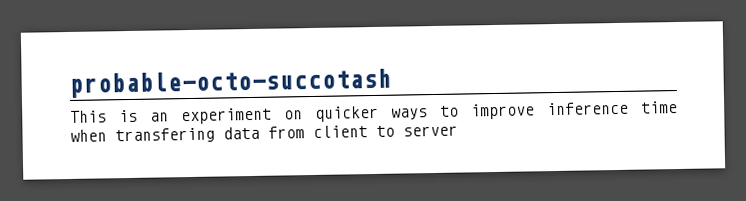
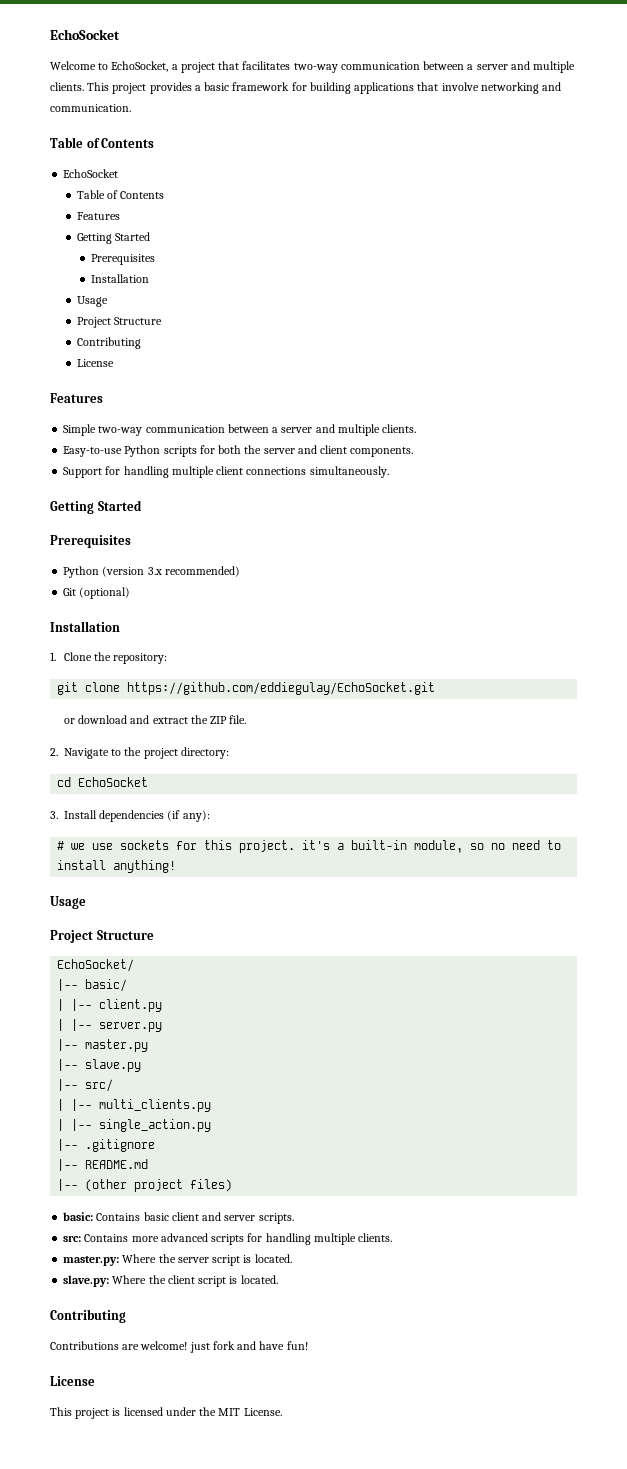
[69,68,392,98] [70,101,678,125] [70,125,458,144] probable-octo-succotash // This is an experiment on quicker ways to improve inference time when transfering data from client to server -> [50,29,120,40] [50,61,576,73] [50,82,562,94] [50,104,131,112] [50,137,155,148] [63,169,119,178] [76,190,165,199] [76,212,120,220] [76,232,151,244] [90,254,155,265] [90,274,149,283] [76,296,108,307] [76,317,163,328] [76,337,141,349] [76,359,114,367] [50,393,103,403] [63,424,417,436] [63,445,414,457] [63,466,389,478] [50,500,142,514] [50,535,131,548] [63,566,240,578] [63,587,131,599] [50,621,120,632] [50,652,168,664] [57,682,436,695] [63,715,247,724] [50,747,229,759] [57,777,149,787] [50,810,210,822] [57,840,562,853] [57,860,177,873] [50,896,86,909] [50,930,154,943] [57,959,135,972] [57,979,128,992] [57,999,163,1012] [57,1019,163,1032] [57,1039,149,1052] [57,1059,142,1072] [57,1079,114,1092] [57,1099,212,1112] [57,1119,212,1132] [57,1139,156,1152] [57,1159,149,1171] [57,1179,233,1192] [63,1212,294,1224] [63,1233,393,1245] [63,1254,292,1266] [63,1275,278,1287] [50,1309,126,1323] [50,1341,308,1353] [50,1376,95,1386] [50,1407,282,1419] EchoSocket // Welcome to EchoSocket, a project that facilitates two-way communication between a server and multiple clients. This project provides a basic framework for building applications that involve networking and communication. // Table of Contents // EchoSocket // Table of Contents // Features // Getting Started // Prerequisites // Installation // Usage // Project Structure // Contributing // License // Features // Simple two-way communication between a server and multiple clients. // Easy-to-use Python scripts for both the server and client components. // Support for handling multiple client connections simultaneously. // Getting Started // Prerequisites // Python (version 3.x recommended) // Git (optional) // Installation // 1. Clone the repository: // git clone https://github.com/eddiegulay/EchoSocket.git // or download and extract the ZIP file. // 2. Navigate to the project directory: // cd EchoSocket // 3. Install dependencies (if any): // # we use sockets for this project. it's a built-in module, so no need to install anything! // Usage // Project Structure // EchoSocket/ // |-- basic/ // | |-- client.py // | |-- server.py // |-- master.py // |-- slave.py // |-- src/ // | |-- multi_clients.py // | |-- single_action.py // |-- .gitignore // |-- README.md // |-- (other project files) // basic: Contains basic client and server scripts. // src: Contains more advanced scripts for handling multiple clients. // master.py: Where the server script is located. // slave.py: Where the client script is located. // Contributing // Contributions are welcome! just fork and have fun! // License // This project is licensed under the MIT License.

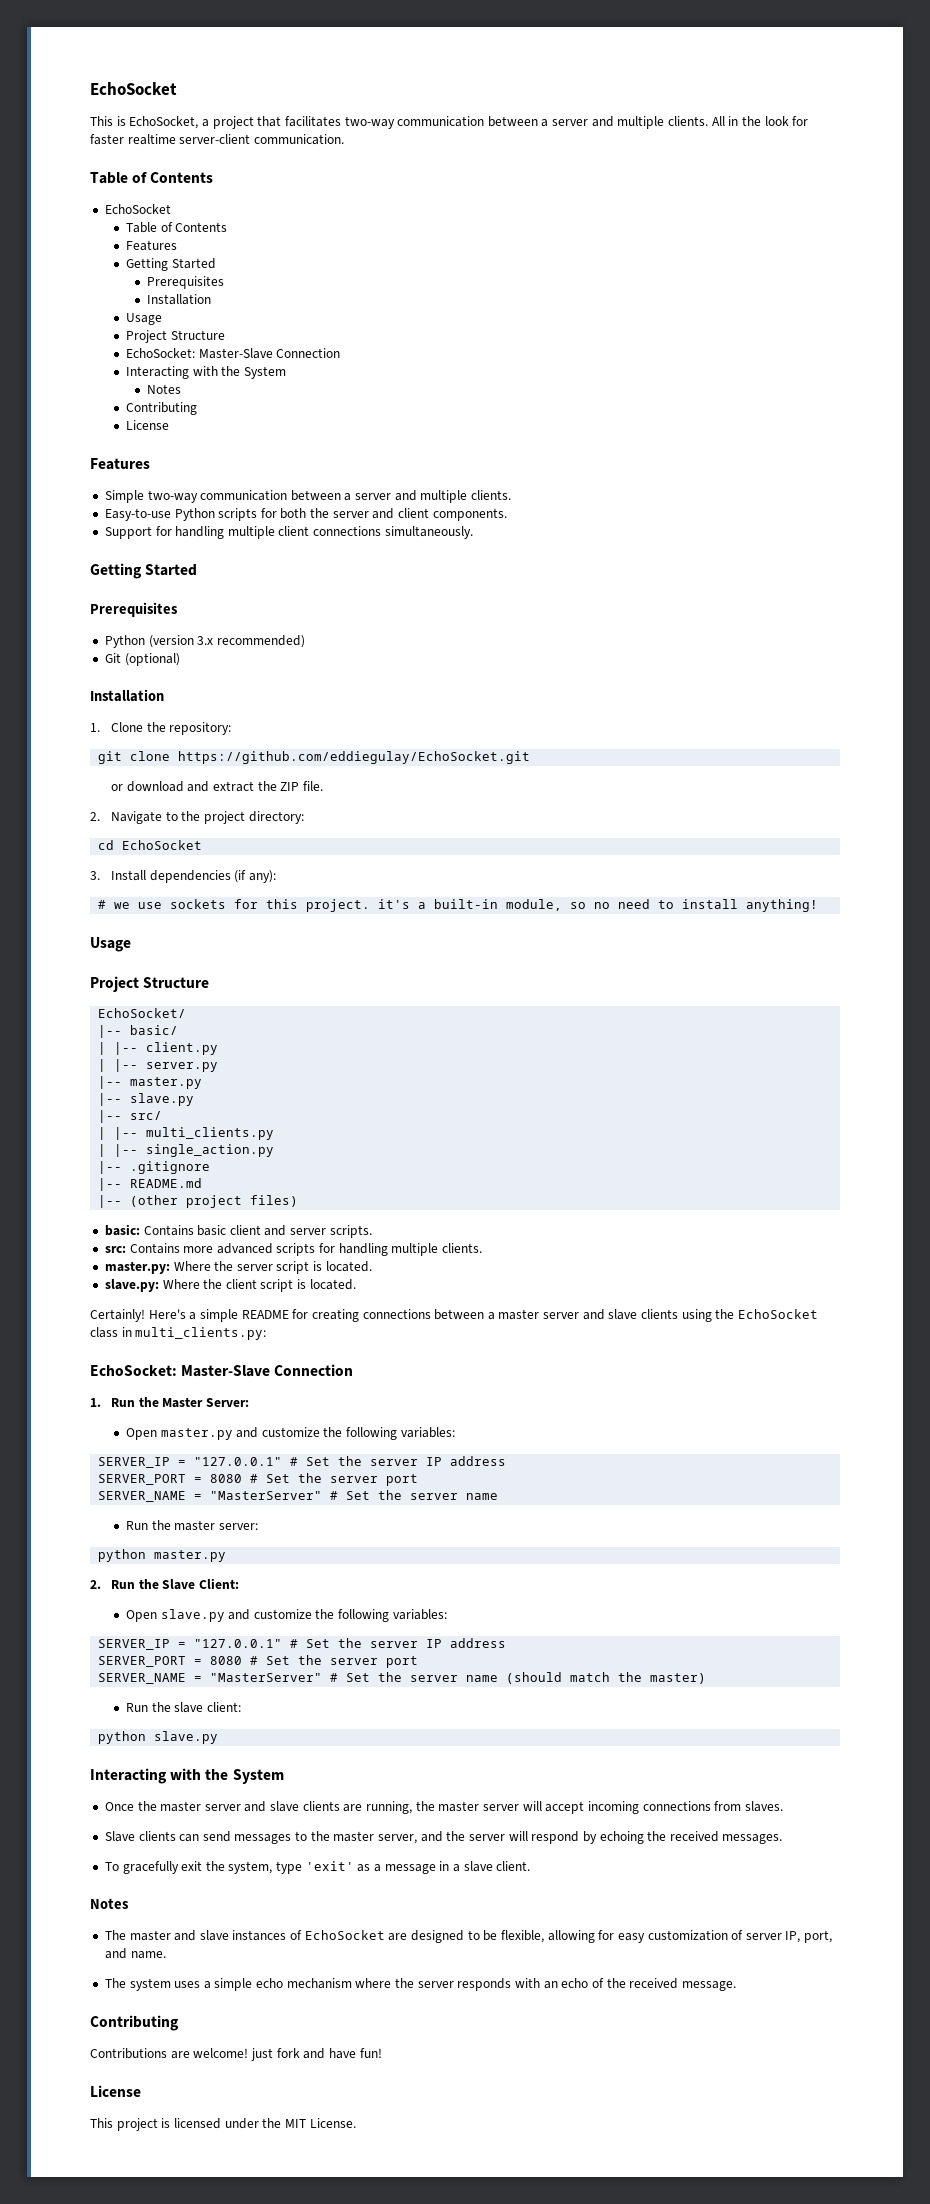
[50,29,120,40] [50,61,109,70] EchoSocket // Welcome to -> [90,82,177,95] [90,116,126,126] EchoSocket // This is
[87,82,562,94] This project provides a basic framework for building applications that involve networking and -> [711,116,809,126] [90,134,251,145] All in the look for faster realtime server-client
(163, 321) none -> [125,348,341,359] [125,366,286,379] [146,384,181,394] // EchoSocket: Master-Slave Connection // Interacting with the System // Notes
(278, 1279) none -> [90,1309,818,1322] [90,1327,267,1340] [90,1364,354,1377] [90,1397,249,1408] [125,1427,455,1440] [98,1456,507,1468] [98,1473,419,1486] [98,1490,499,1502] [125,1520,258,1531] [98,1549,227,1562] [90,1578,239,1590] [125,1609,447,1622] [98,1638,507,1650] [98,1655,419,1668] [98,1672,707,1684] [125,1702,241,1713] [98,1731,219,1744] [90,1768,284,1784] [104,1801,783,1814] [104,1831,783,1844] [104,1861,531,1874] [90,1898,129,1909] [104,1930,833,1943] [104,1948,166,1959] [104,1978,736,1991] // Certainly! Here's a simple README for creating connections between a master server and slave clients using the EchoSocket class in multi_clients.py: // EchoSocket: Master-Slave Connection // 1. Run the Master Server: // Open master.py and customize the following variables: // SERVER_IP = "127.0.0.1" # Set the server IP address // SERVER_PORT = 8080 # Set the server port // SERVER_NAME = "MasterServer" # Set the server name // Run the master server: // python master.py // 2. Run the Slave Client: // Open slave.py and customize the following variables: // SERVER_IP = "127.0.0.1" # Set the server IP address // SERVER_PORT = 8080 # Set the server port // SERVER_NAME = "MasterServer" # Set the server name (should match the master) // Run the slave client: // python slave.py // Interacting with the System // Once the master server and slave clients are running, the master server will accept incoming connections from slaves. // Slave clients can send messages to the master server, and the server will respond by echoing the received messages. // To gracefully exit the system, type 'exit' as a message in a slave client. // Notes // The master and slave instances of EchoSocket are designed to be flexible, allowing for easy customization of server IP, port, and name. // The system uses a simple echo mechanism where the server responds with an echo of the received message.

